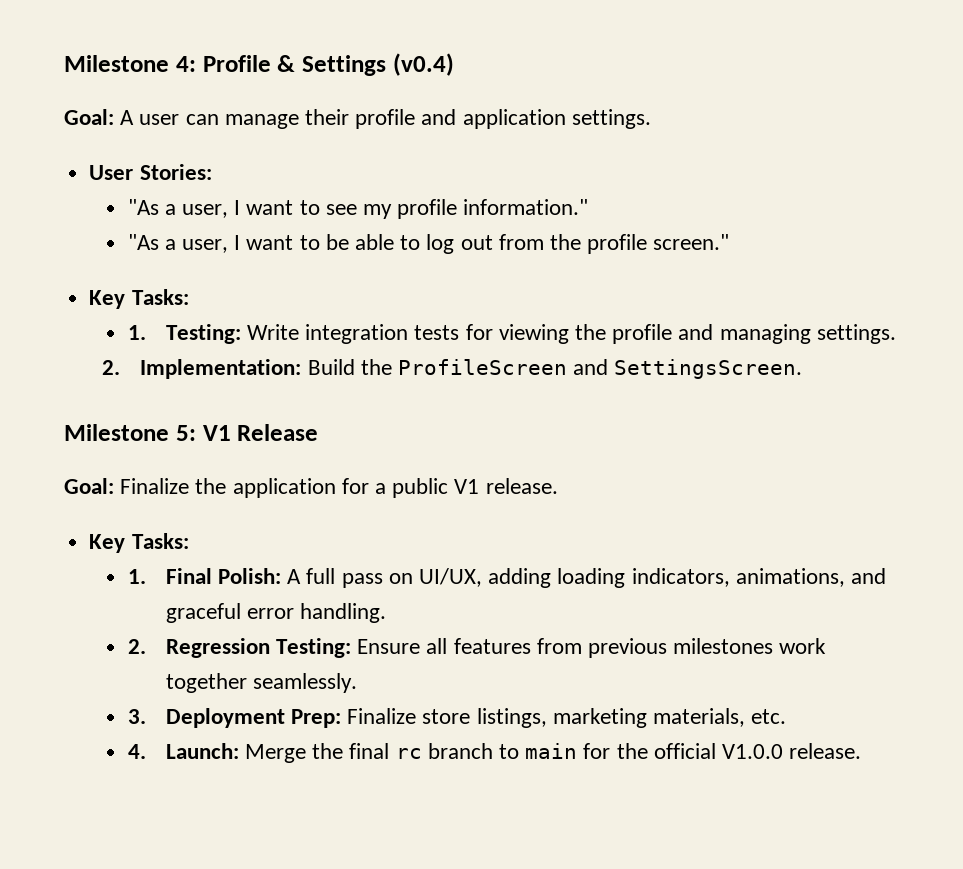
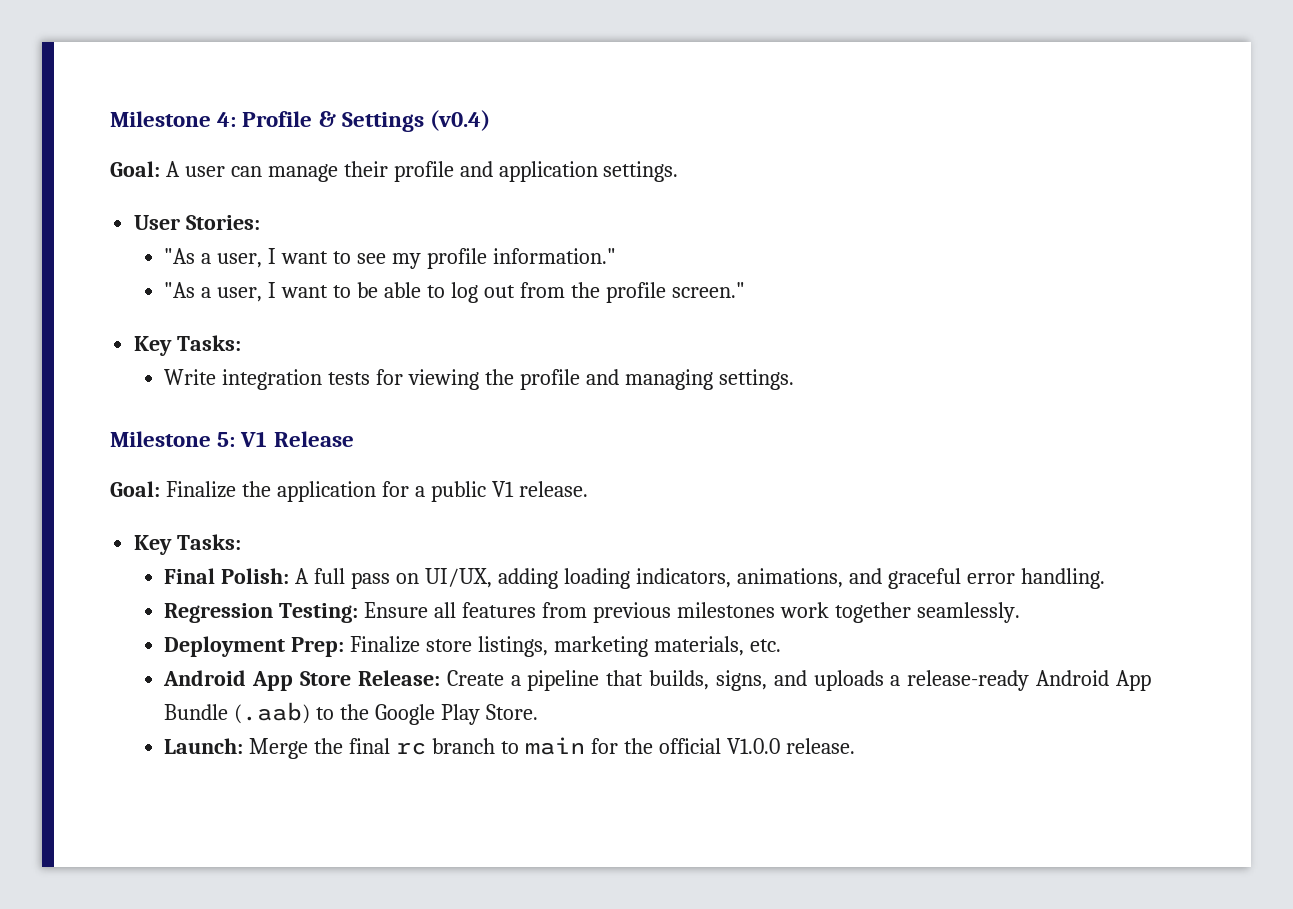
[127,324,241,344] 1. Testing: -> (242, 343) none
[102,359,803,379] // 2. Implementation: Build the ProfileScreen and SettingsScreen. -> (794, 379) none
[127,569,146,584] 1. -> (242, 542) none
[127,639,146,654] 2. -> (1105, 578) none
[127,709,146,724] 3. -> (1020, 612) none
[127,744,146,759] 4. -> [163,670,1151,691] [164,702,539,725] Android App Store Release: Create a pipeline that builds, signs, and uploads a release-ready Android App Bundle (.aab) to the Google Play Store. //

